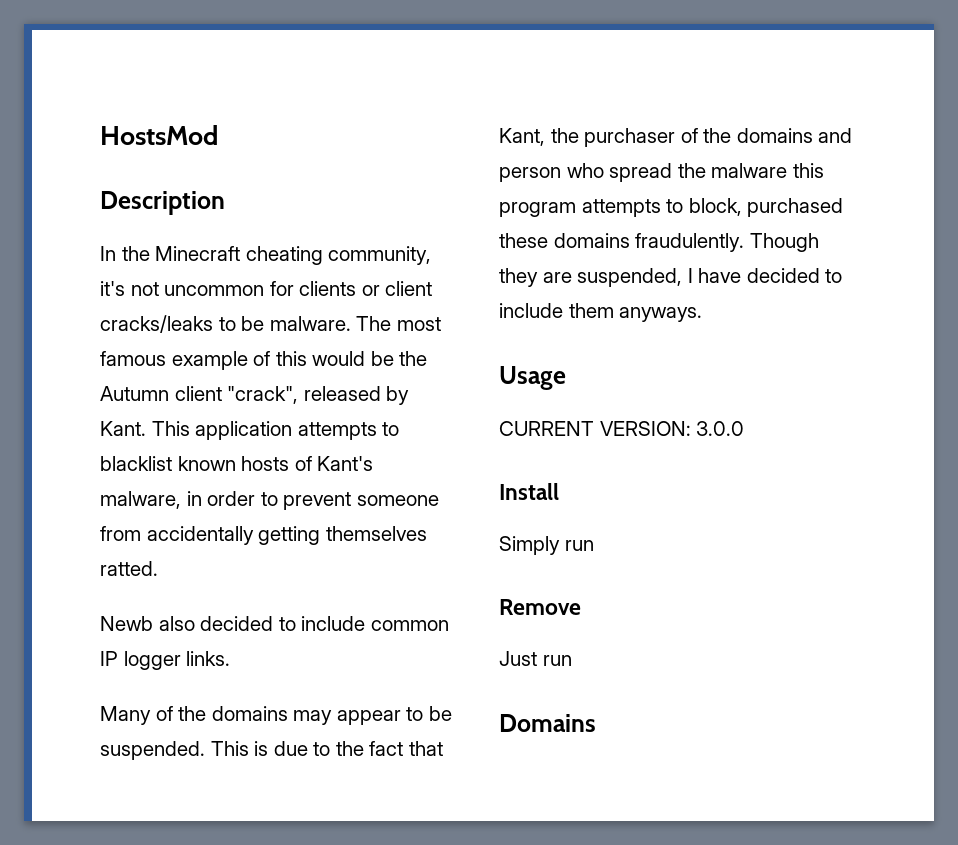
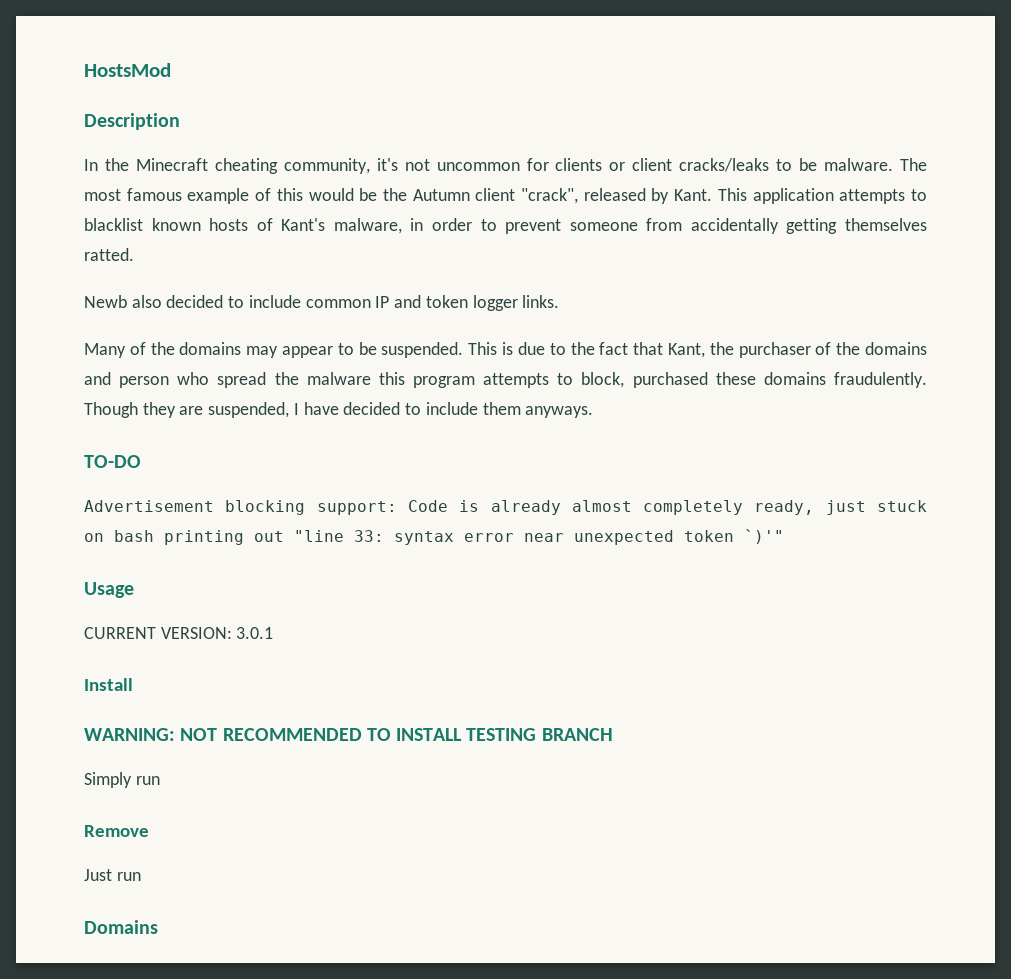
(118, 658) none -> [394,295,468,308] and token
(703, 314) none -> [84,455,141,468] [84,500,927,515] [84,529,784,545] // TO-DO // Advertisement blocking support: Code is already almost completely ready, just stuck on bash printing out "line 33: syntax error near unexpected token `)'"
[696,421,745,436] 3.0.0 -> [236,627,274,639] 3.0.1
(559, 491) none -> [84,728,613,741] // WARNING: NOT RECOMMENDED TO INSTALL TESTING BRANCH

